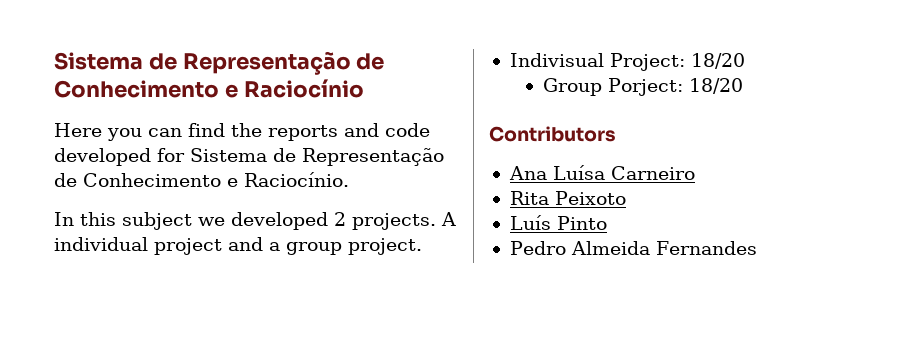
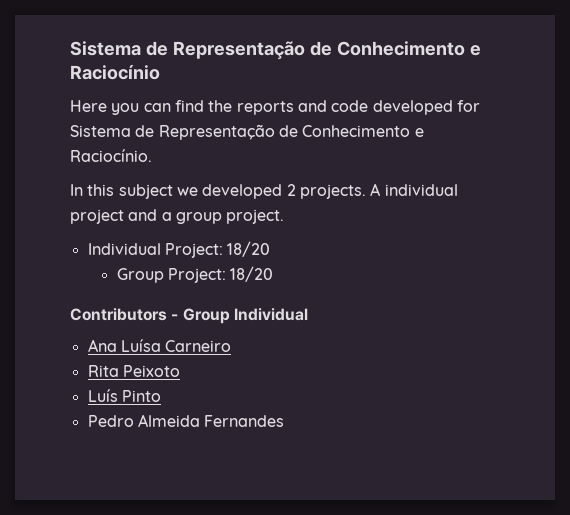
[509,53,604,67] Indivisual -> [87,243,161,255] Individual
[607,78,683,96] Porject: -> [167,268,226,283] Project:
(616, 134) none -> [171,308,308,324] - Group Individual

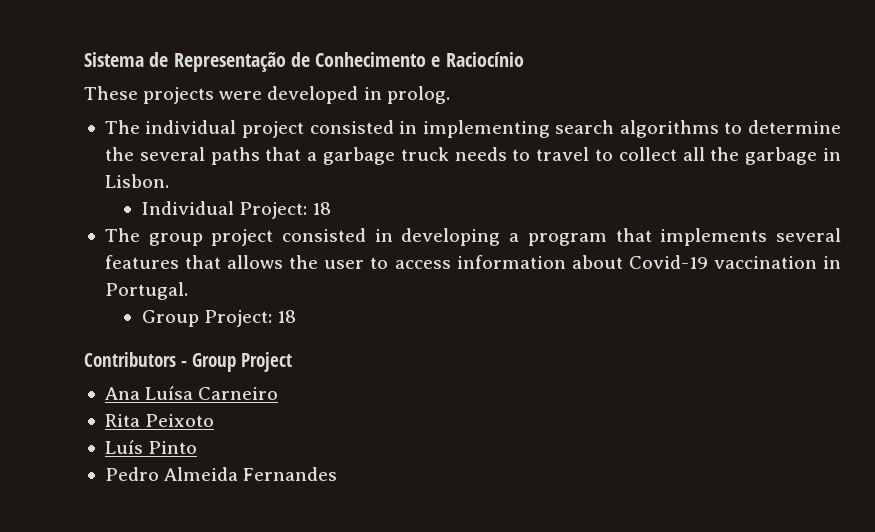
[70,100,480,115] [70,124,424,140] [70,149,152,162] [70,183,458,199] [70,209,285,224] [87,241,271,258] Here you can find the reports and code developed for Sistema de Representação de Conhecimento e Raciocínio. // In this subject we developed 2 projects. A individual project and a group project. // Individual Project: 18/20 -> [84,86,450,104] [104,120,842,138] [104,147,841,165] [104,174,169,188] [141,201,331,219] [104,228,842,246] [104,255,842,269] [104,282,188,300] These projects were developed in prolog. // The individual project consisted in implementing search algorithms to determine the several paths that a garbage truck needs to travel to collect all the garbage in Lisbon. // Individual Project: 18 // The group project consisted in developing a program that implements several features that allows the user to access information about Covid-19 vaccination in Portugal.
[230,266,274,282] 18/20 -> [276,310,296,323] 18
[233,308,308,321] Individual -> [241,352,292,372] Project

